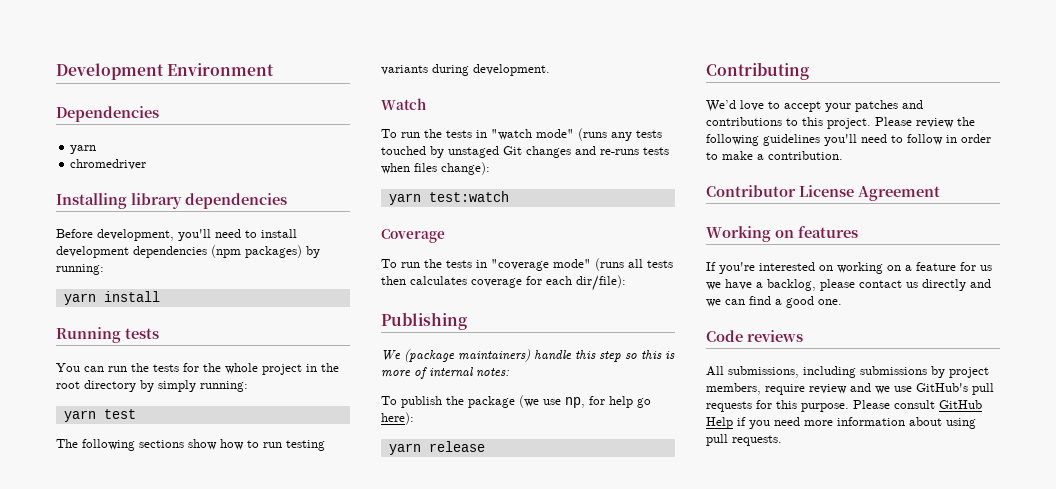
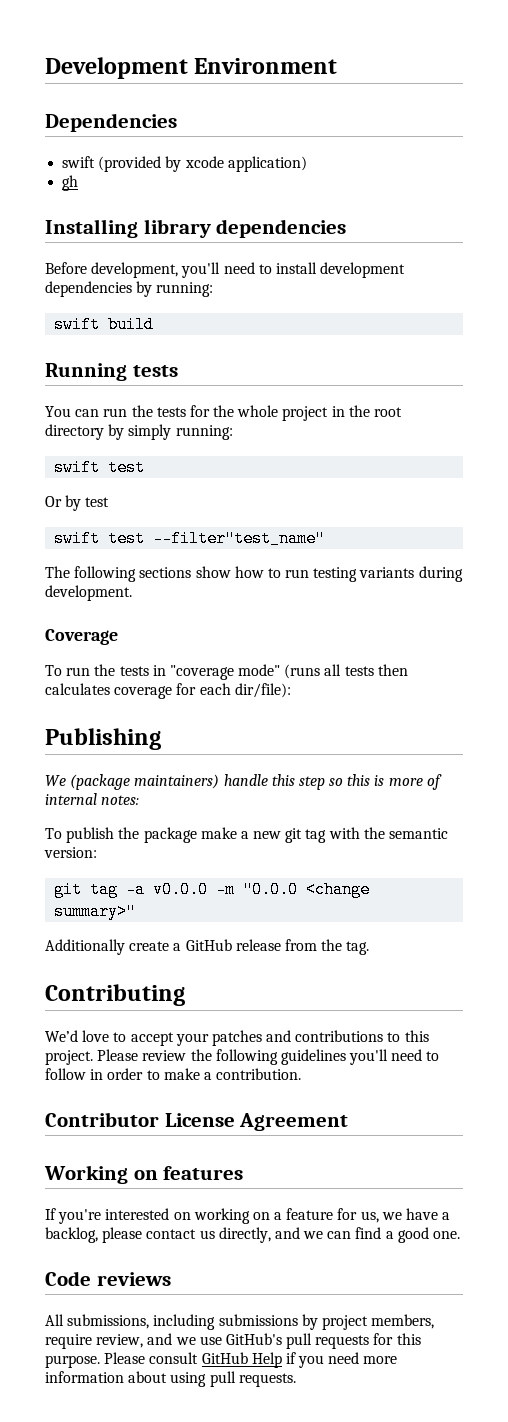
[70,145,97,154] [70,159,147,170] yarn // chromedriver -> [62,156,307,172] [62,175,79,191] swift (provided by xcode application) // gh
[211,245,302,258] (npm packages) -> (132, 289) none
[63,291,160,305] yarn install -> [54,316,155,333] swift build
[63,409,136,422] yarn test -> [54,459,146,476] [45,495,110,511] [54,530,326,547] swift test // Or by test // swift test --filter"test_name"
[381,98,426,110] [381,128,662,141] [381,146,669,158] [381,162,490,175] [388,191,509,205] // Watch // To run the tests in "watch mode" (runs any tests touched by unstaged Git changes and re-runs tests when files change): // yarn test:watch -> (132, 593) none
[519,395,651,408] [381,412,414,425] [388,441,485,455] (we use np, for help go here): // yarn release -> [200,827,449,843] [44,847,97,858] [54,881,371,898] [54,903,137,920] [45,939,370,955] make a new git tag with the semantic version: // git tag -a v0.0.0 -m "0.0.0 <change summary>" // Additionally create a GitHub release from the tag.
[980,265,992,271] us -> [360,1211,379,1223] us,
[922,279,966,291] directly -> [218,1227,271,1243] directly,
[809,384,847,394] review -> [96,1334,144,1348] review,

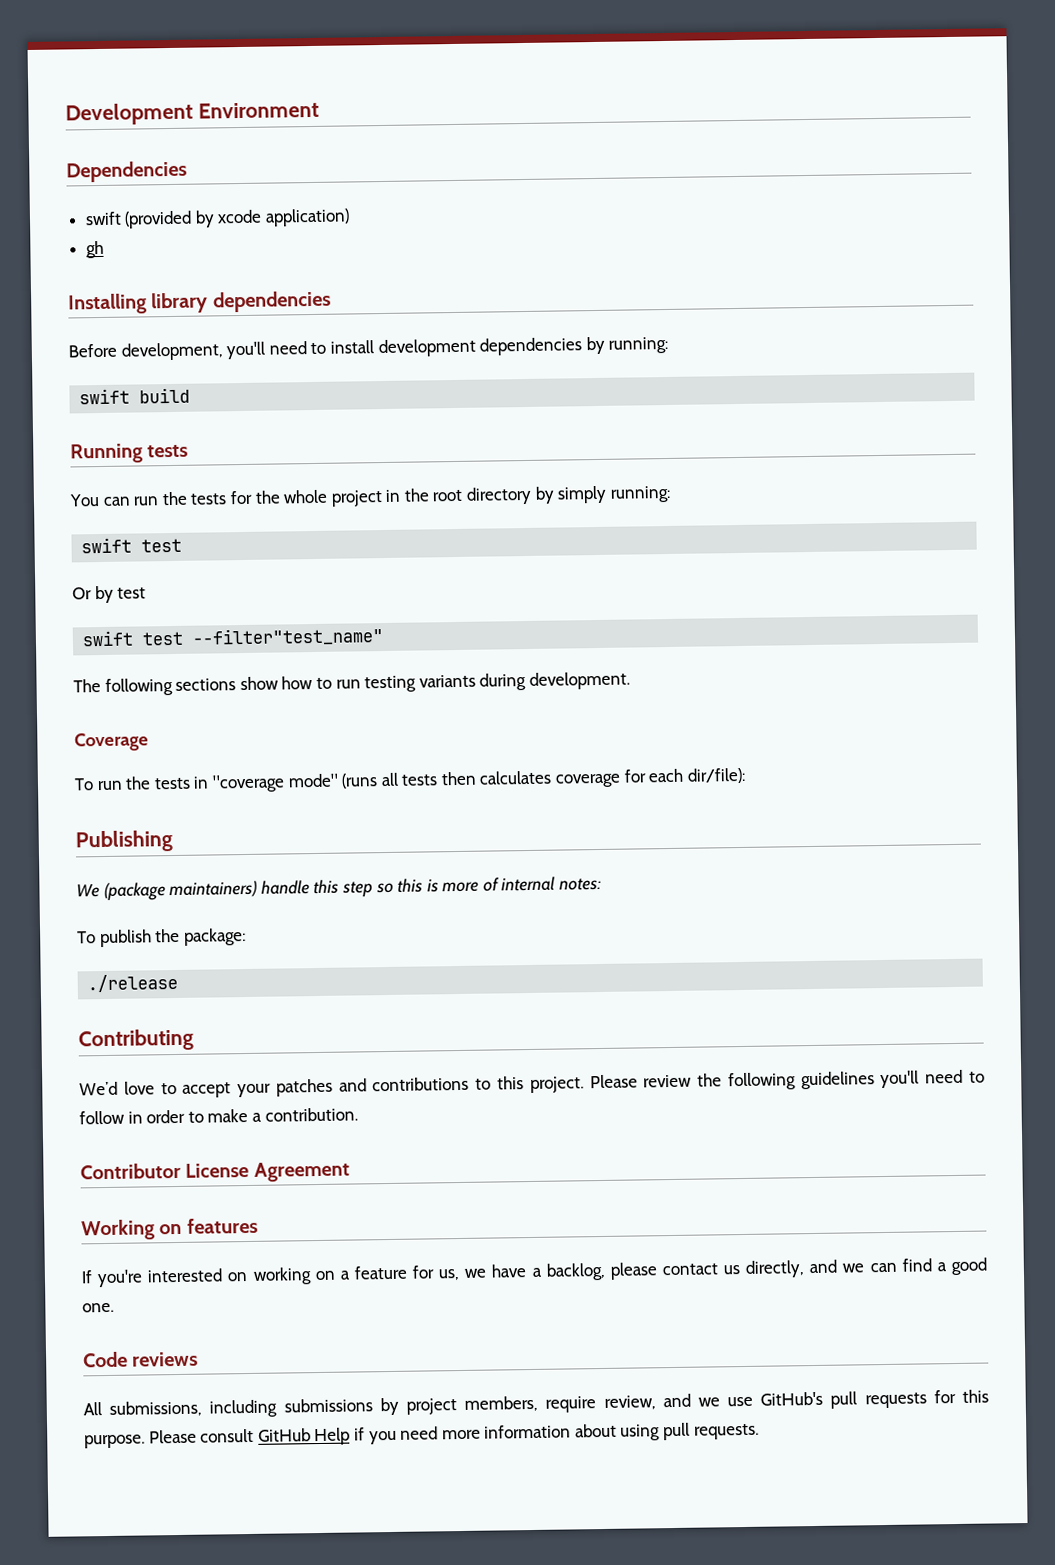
[143,827,449,843] [44,847,97,858] [54,881,371,898] [54,903,137,920] [45,939,370,955] package make a new git tag with the semantic version: // git tag -a v0.0.0 -m "0.0.0 <change summary>" // Additionally create a GitHub release from the tag. -> [183,928,246,946] [87,973,179,993] package: // ./release

